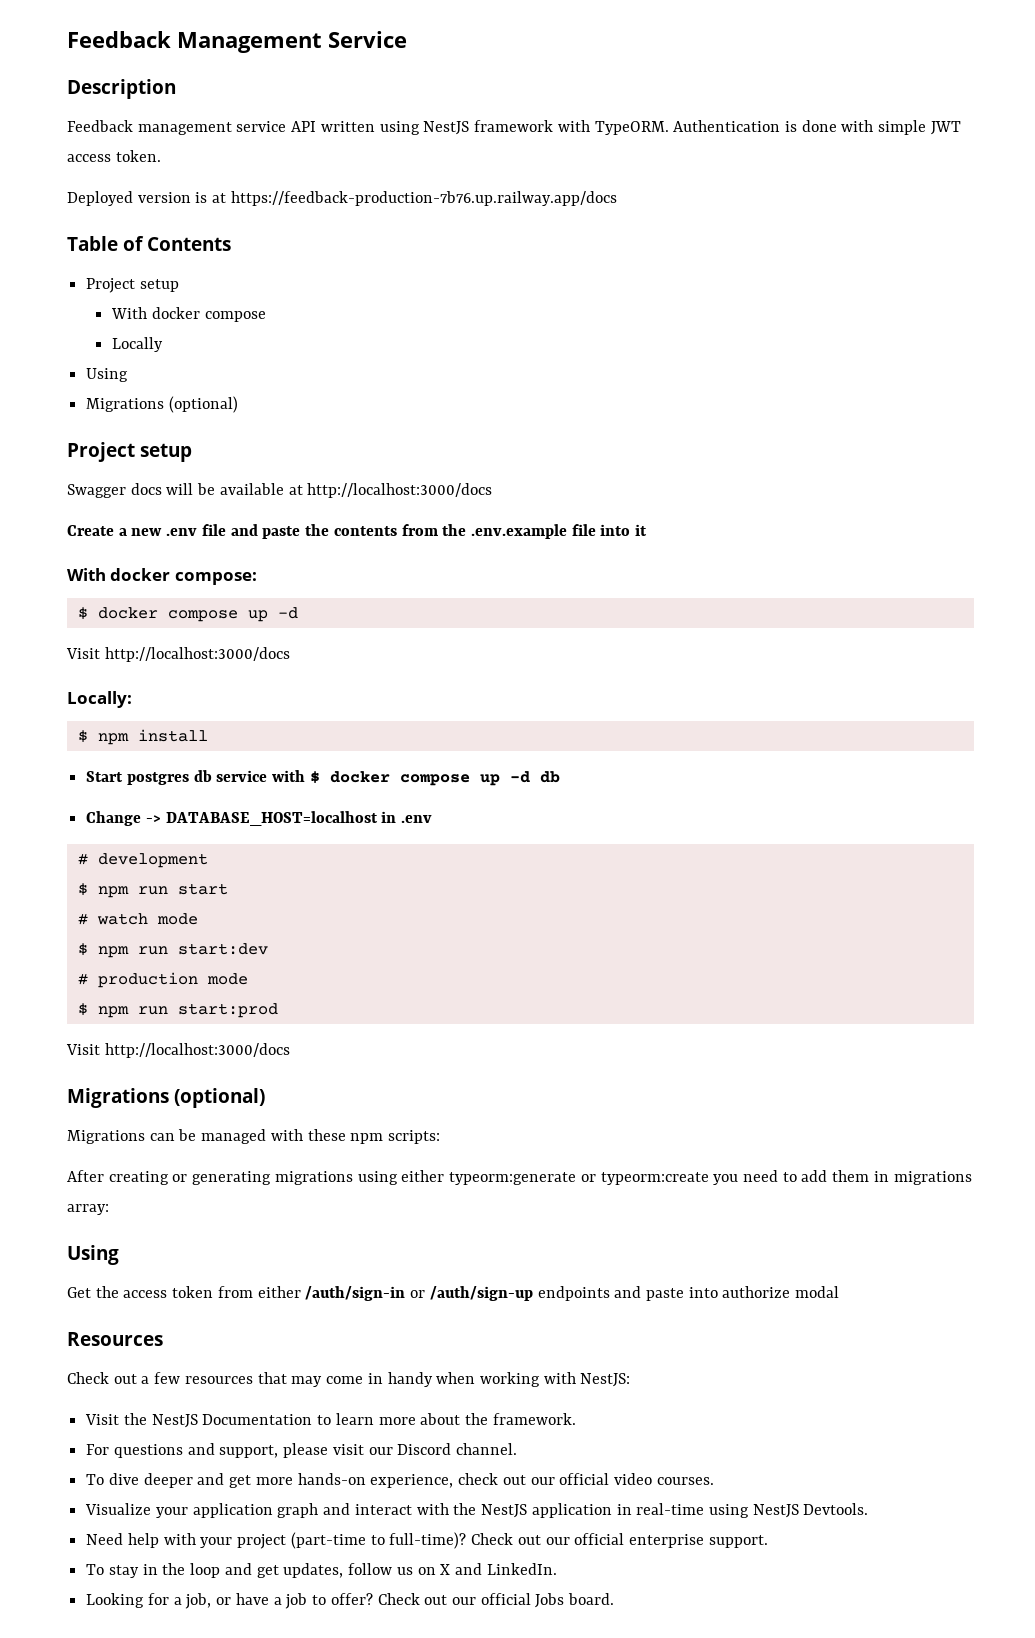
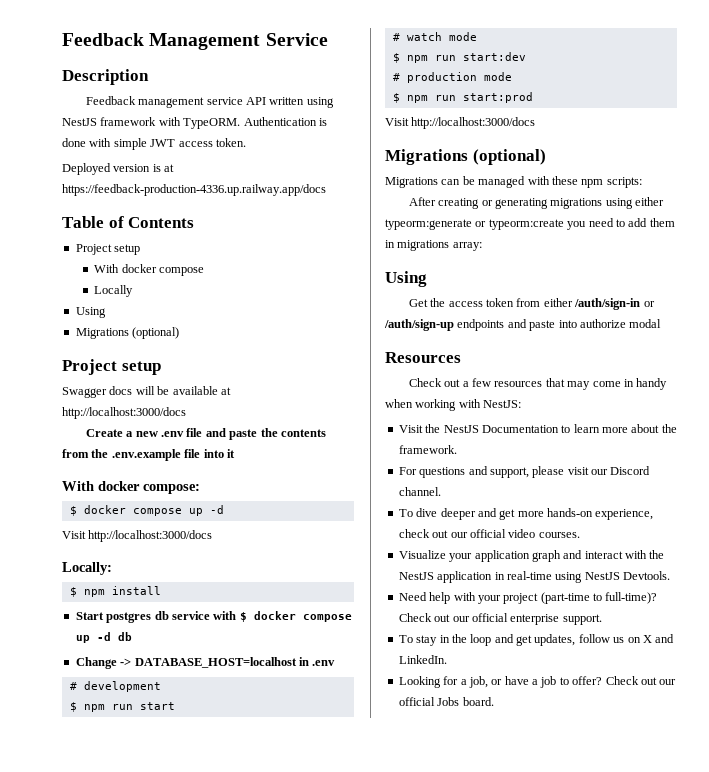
[230,191,617,206] https://feedback-production-7b76.up.railway.app/docs -> [62,184,326,196] https://feedback-production-4336.up.railway.app/docs

